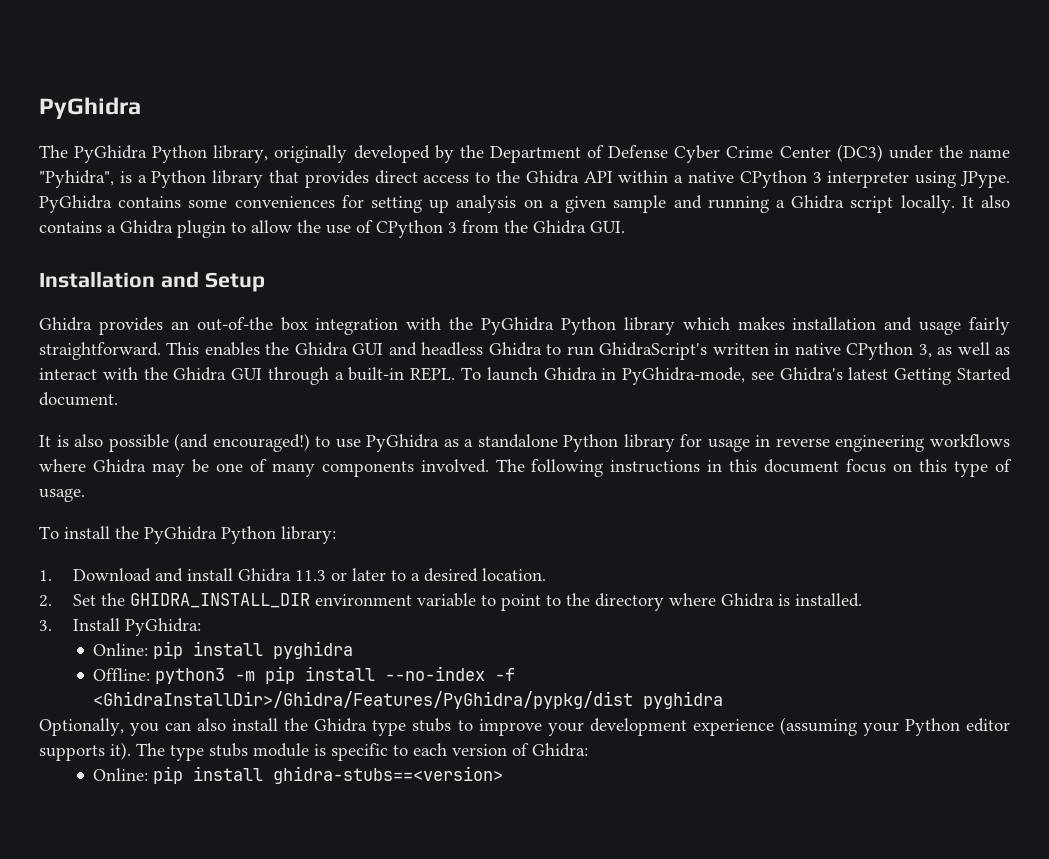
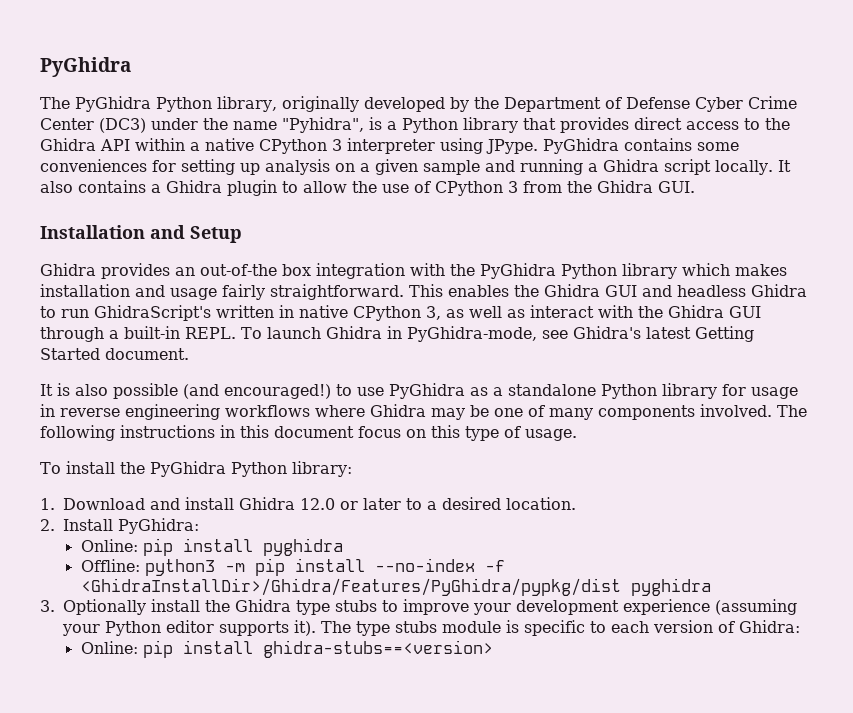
[295,570,327,581] 11.3 -> [300,498,336,510] 12.0
[73,593,863,611] [39,620,52,631] Set the GHIDRA_INSTALL_DIR environment variable to point to the directory where Ghidra is installed. // 3. -> (55, 525) none
[39,718,227,736] Optionally, you can also -> [40,599,147,615] 3. Optionally

